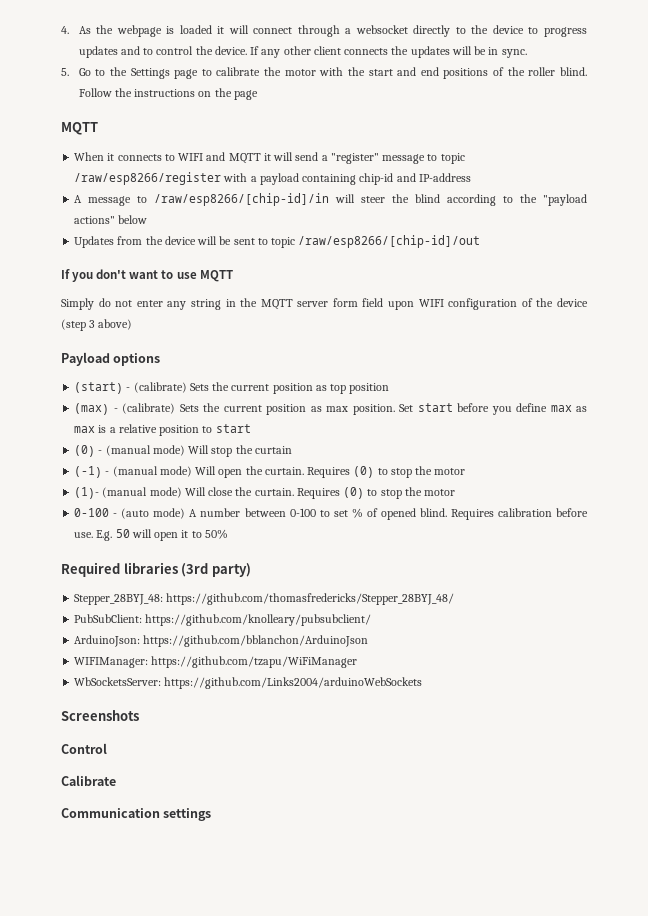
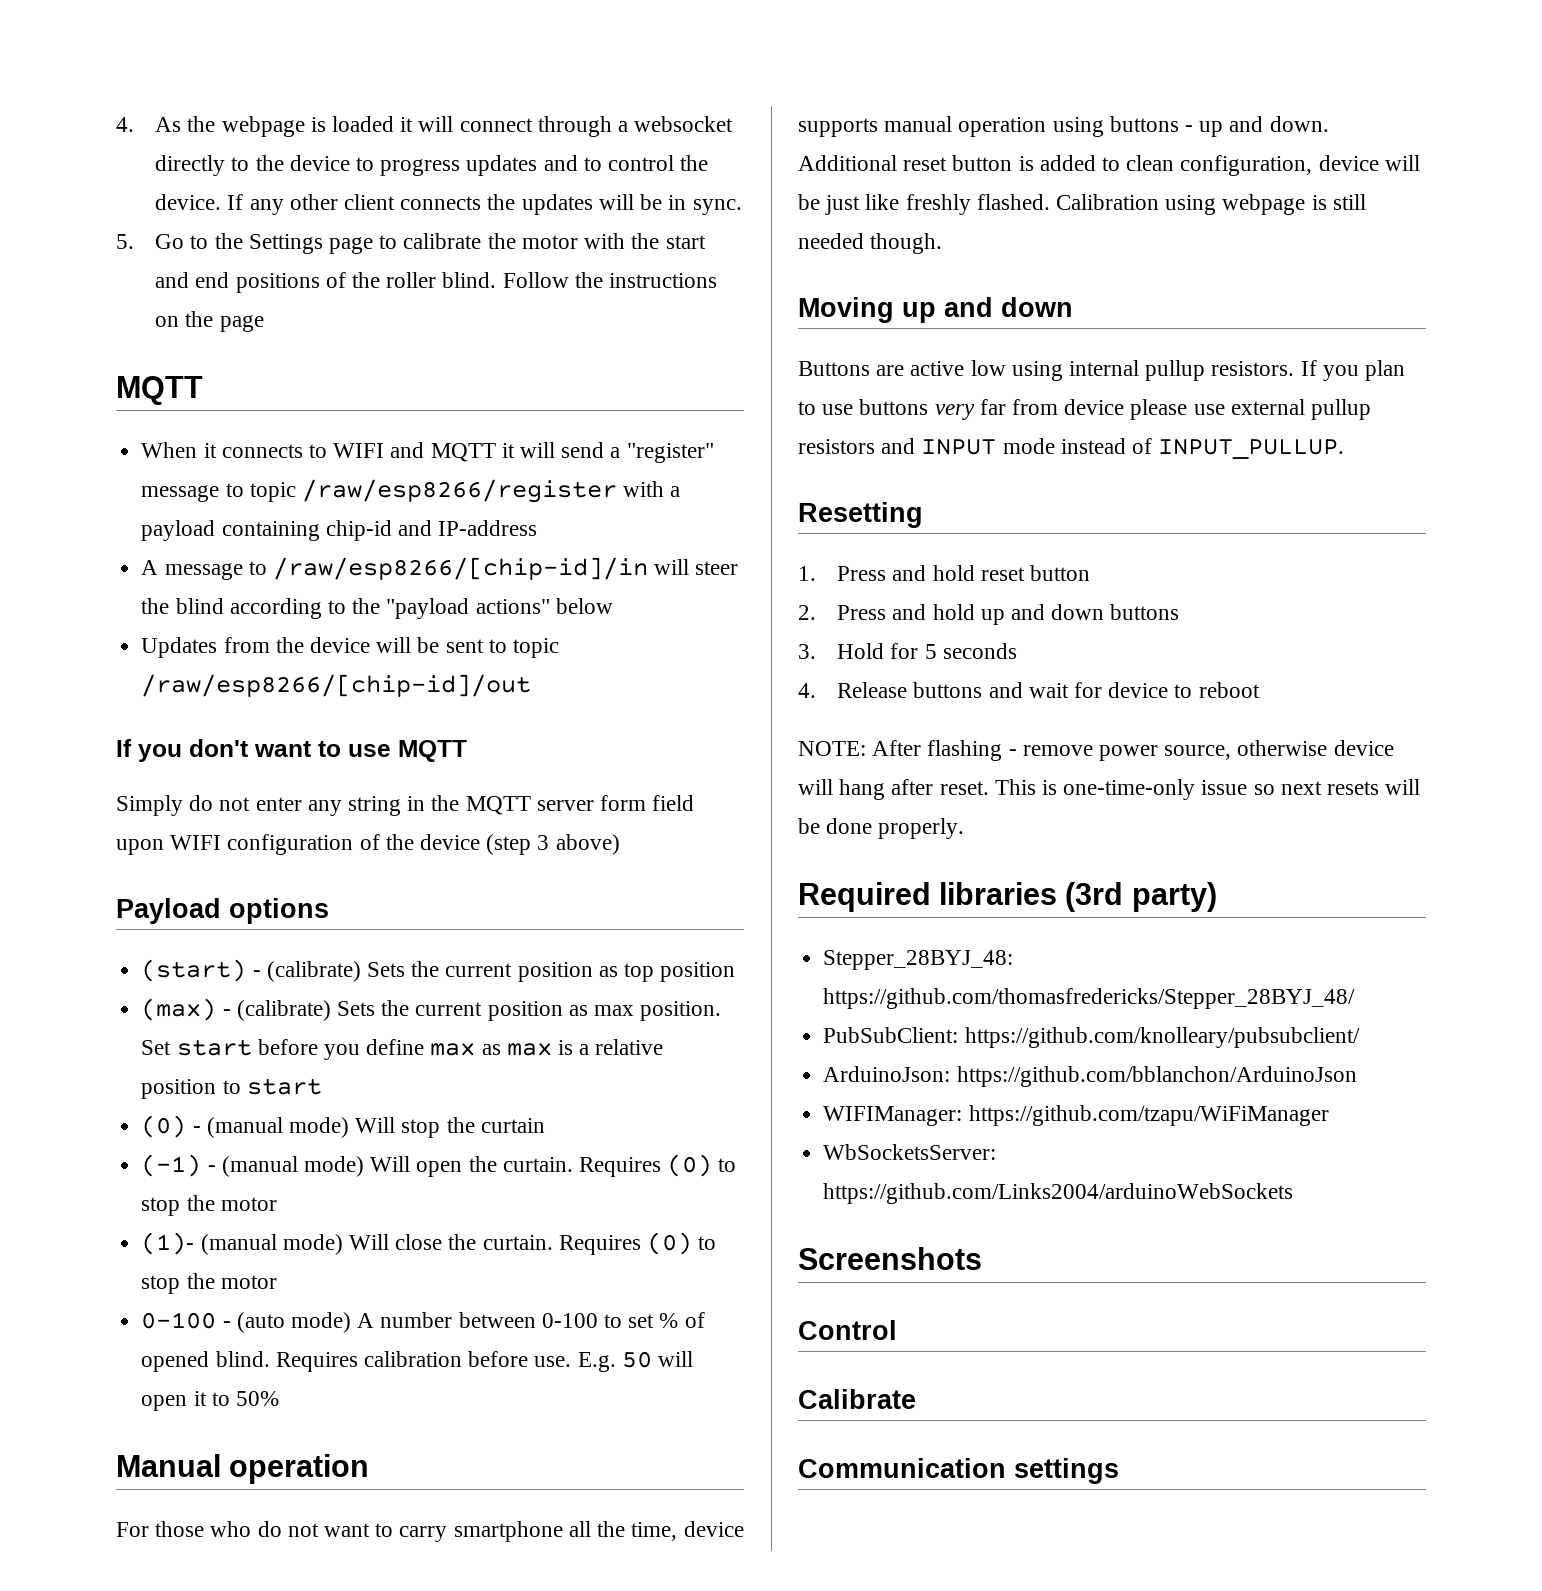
(228, 534) none -> [116,1454,370,1484] [116,1521,744,1542] [798,116,1329,137] [798,155,1420,176] [798,194,1366,215] [798,233,943,254] [798,297,1073,323] [798,360,1406,381] [798,399,1372,420] [798,438,1345,459] [798,502,923,528] [798,565,1091,581] [798,604,1180,625] [798,643,1017,659] [798,682,1260,698] [798,740,1394,761] [798,779,1421,800] [798,818,965,839] // Manual operation // For those who do not want to carry smartphone all the time, device supports manual operation using buttons - up and down. Additional reset button is added to clean configuration, device will be just like freshly flashed. Calibration using webpage is still needed though. // Moving up and down // Buttons are active low using internal pullup resistors. If you plan to use buttons very far from device please use external pullup resistors and INPUT mode instead of INPUT_PULLUP. // Resetting // 1. Press and hold reset button // 2. Press and hold up and down buttons // 3. Hold for 5 seconds // 4. Release buttons and wait for device to reboot // NOTE: After flashing - remove power source, otherwise device will hang after reset. This is one-time-only issue so next resets will be done properly.

